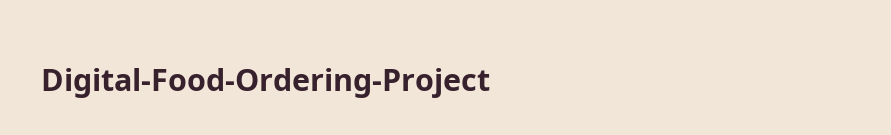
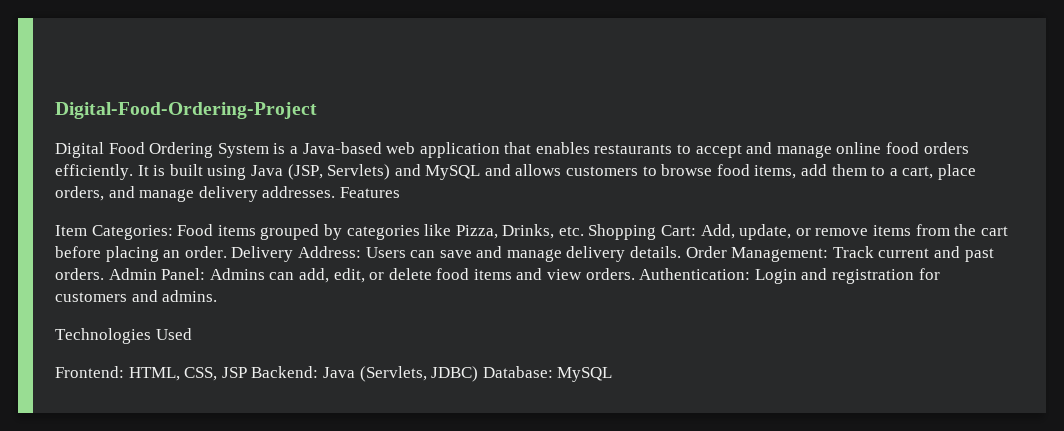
(490, 83) none -> [55,142,969,158] [55,164,976,180] [55,186,400,202] [55,224,1008,240] [55,246,994,262] [55,268,940,284] [55,290,218,302] [55,328,192,344] [55,366,613,382] // Digital Food Ordering System is a Java-based web application that enables restaurants to accept and manage online food orders efficiently. It is built using Java (JSP, Servlets) and MySQL and allows customers to browse food items, add them to a cart, place orders, and manage delivery addresses. Features // Item Categories: Food items grouped by categories like Pizza, Drinks, etc. Shopping Cart: Add, update, or remove items from the cart before placing an order. Delivery Address: Users can save and manage delivery details. Order Management: Track current and past orders. Admin Panel: Admins can add, edit, or delete food items and view orders. Authentication: Login and registration for customers and admins. // Technologies Used // Frontend: HTML, CSS, JSP Backend: Java (Servlets, JDBC) Database: MySQL

